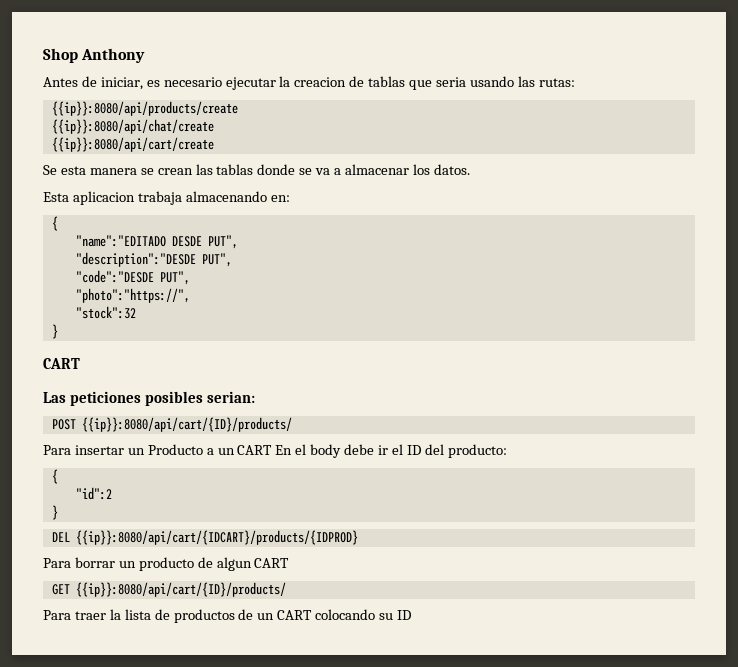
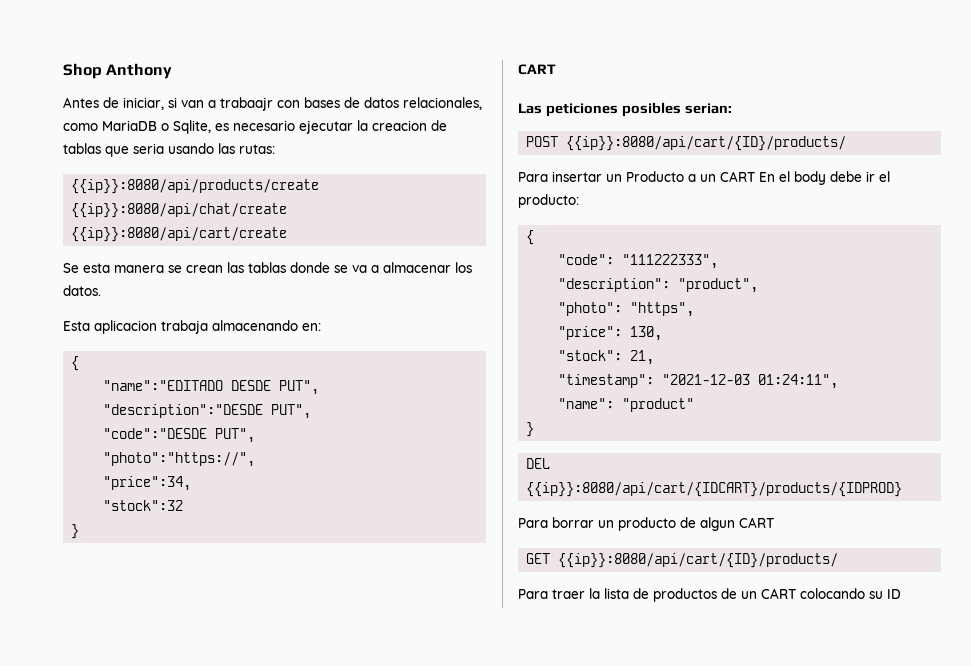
(143, 83) none -> [168,97,482,111] [63,120,211,134] si van a trabaajr con bases de datos relacionales, como MariaDB o Sqlite,
(190, 295) none -> [103,476,192,491] // "price":34,
[406,444,444,455] ID del -> (890, 176) none
[75,487,112,500] "id":2 -> [558,254,719,269] [558,278,759,293] [558,302,695,317] [558,326,663,341] [558,350,655,365] [558,374,839,389] [558,398,695,412] "code": "111222333", // "description": "product", // "photo": "https", // "price": 130, // "stock": 21, // "timestamp": "2021-12-03 01:24:11", // "name": "product"

